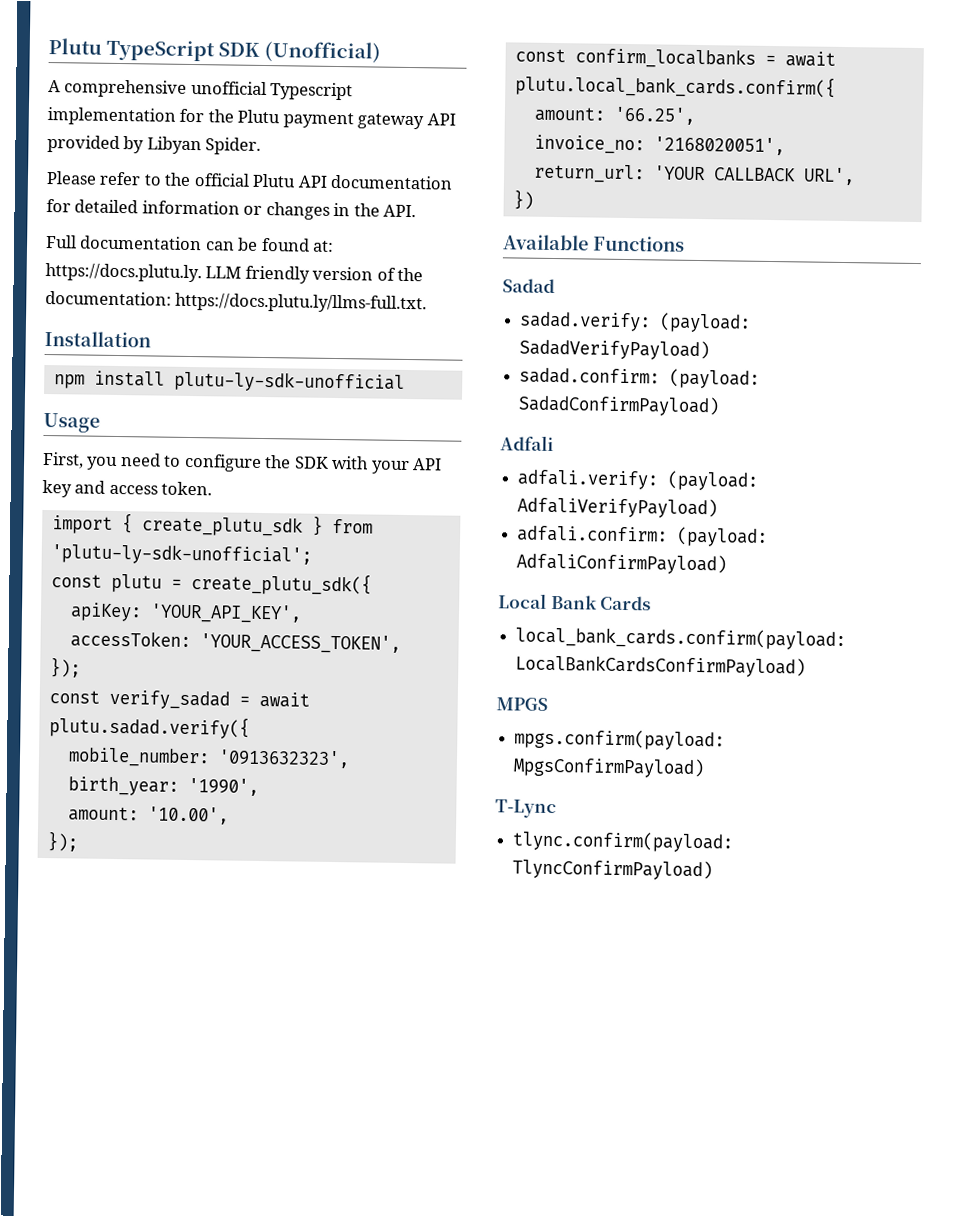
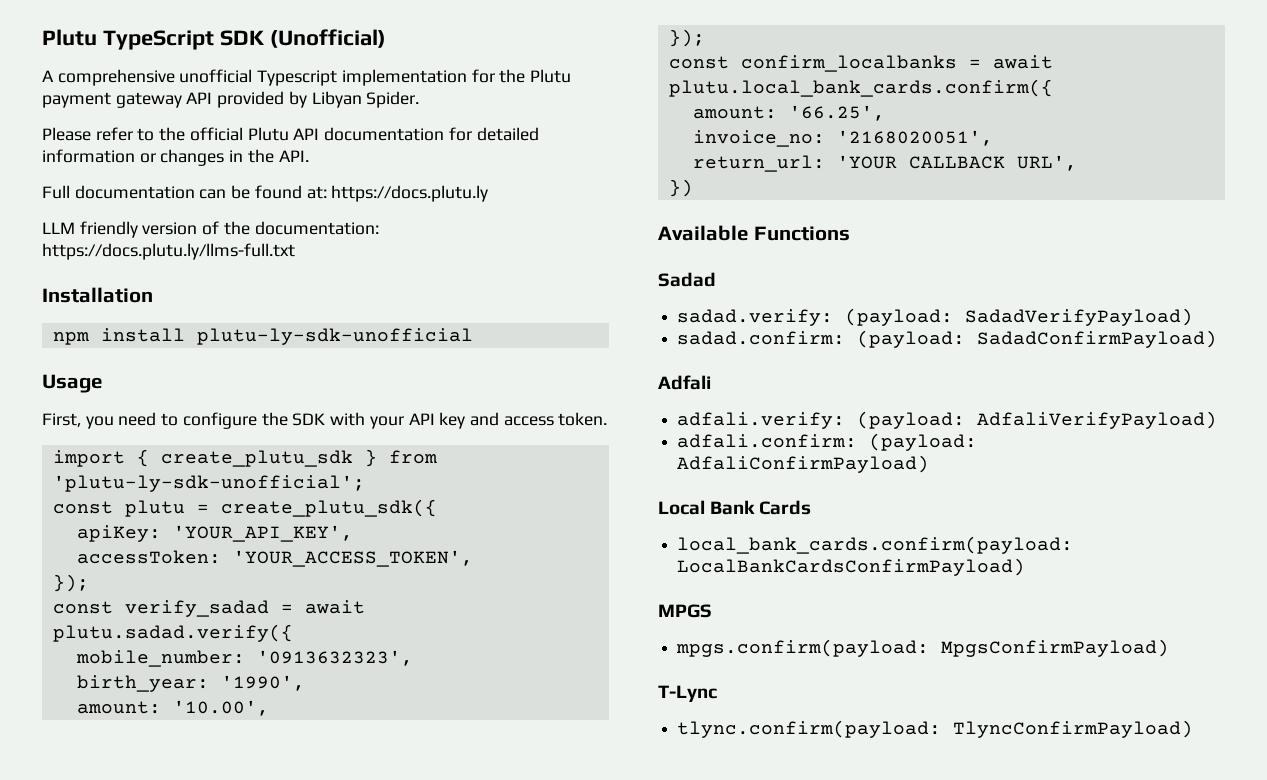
[45,263,202,283] https://docs.plutu.ly. -> [331,185,489,202] https://docs.plutu.ly //
[175,292,428,314] https://docs.plutu.ly/llms-full.txt. -> [42,243,295,260] https://docs.plutu.ly/llms-full.txt

